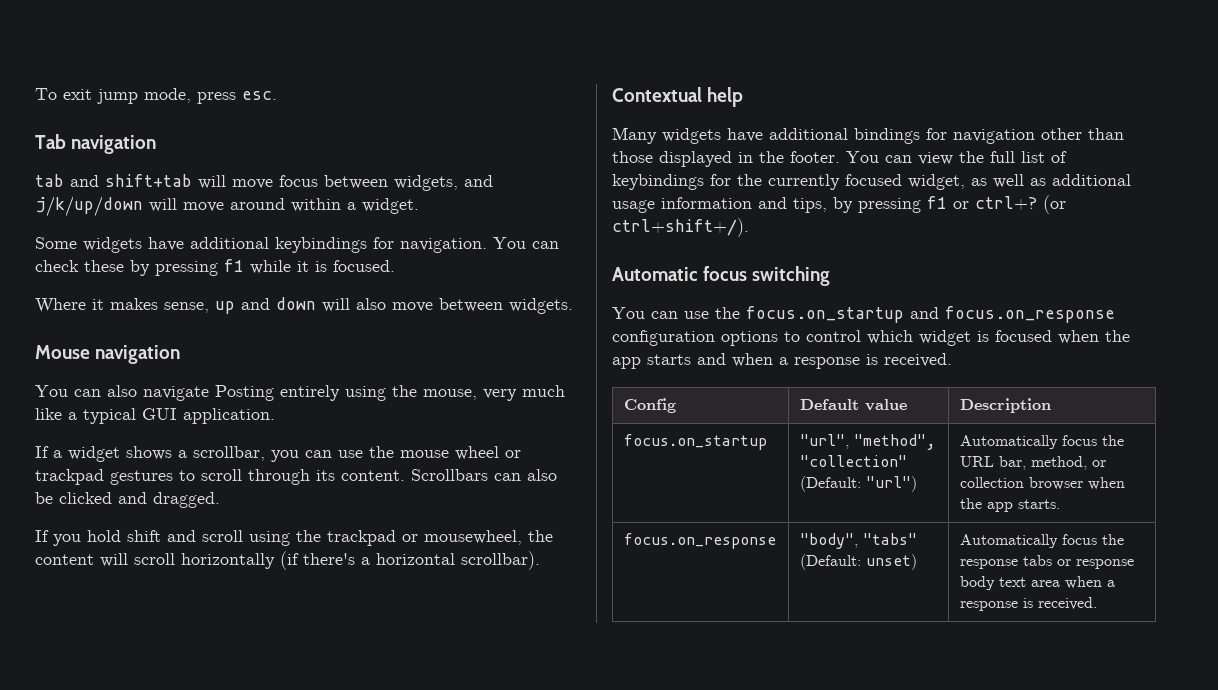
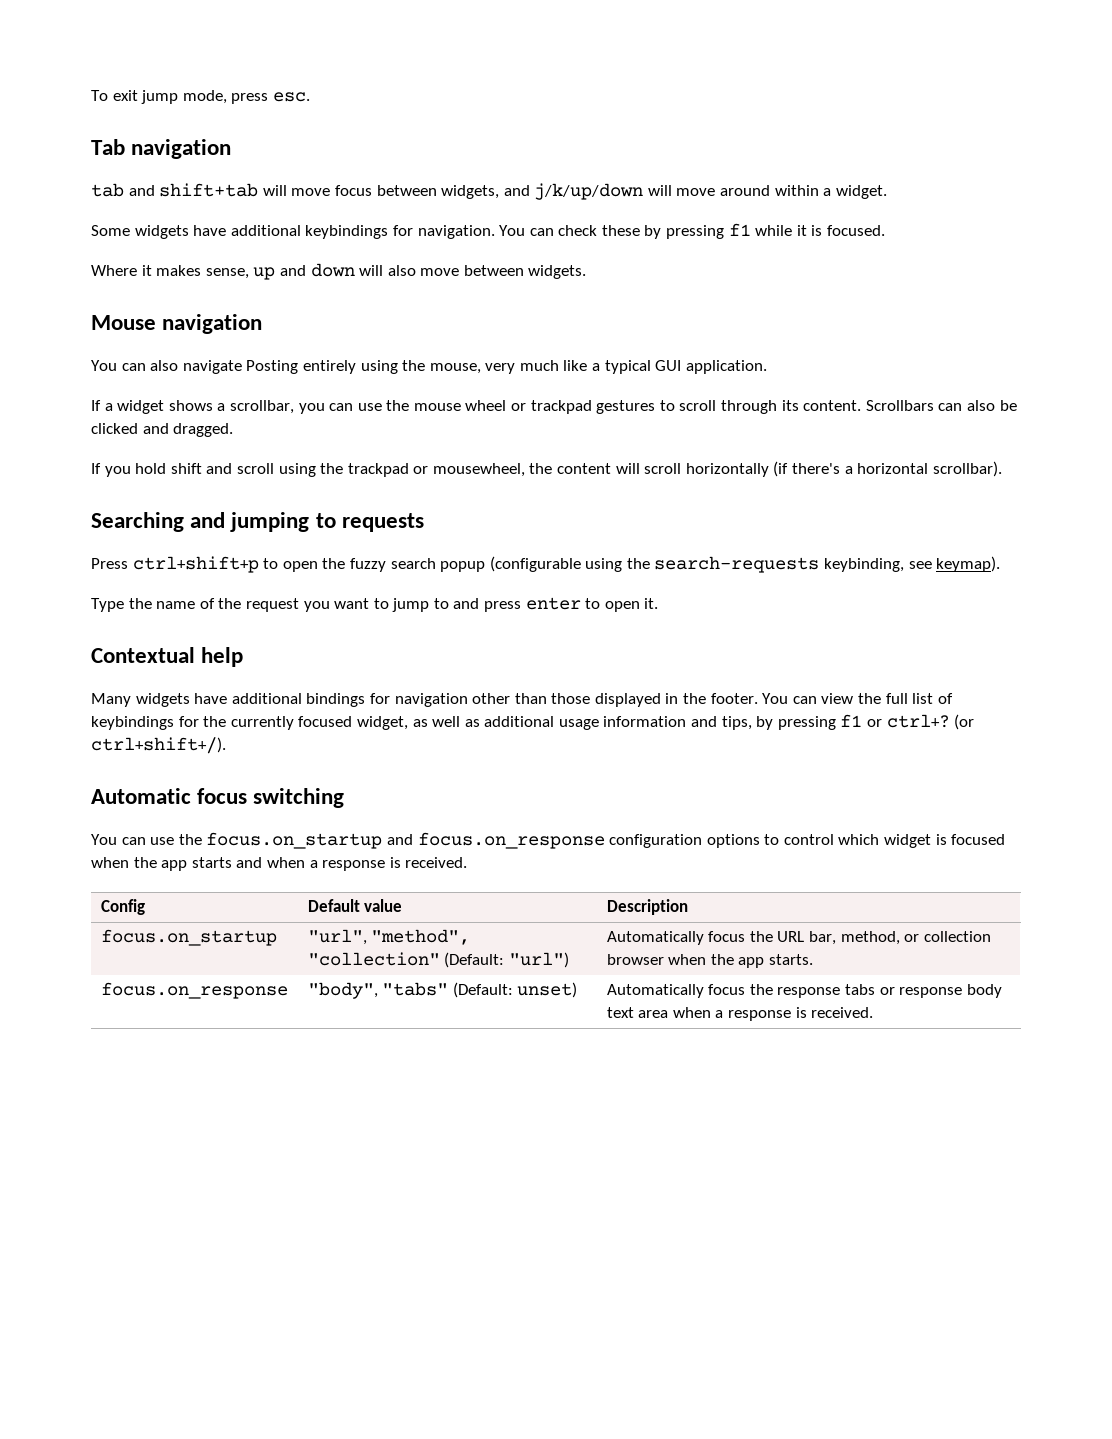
(540, 560) none -> [91,512,424,532] [91,556,1001,573] [91,597,659,612] // Searching and jumping to requests // Press ctrl+shift+p to open the fuzzy search popup (configurable using the search-requests keybinding, see keymap). // Type the name of the request you want to jump to and press enter to open it.

